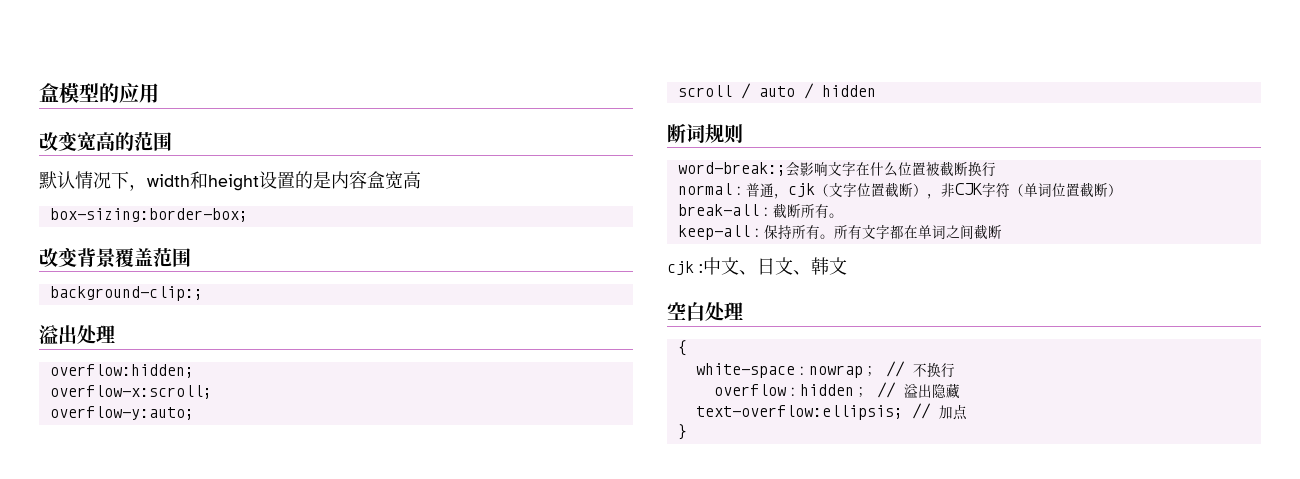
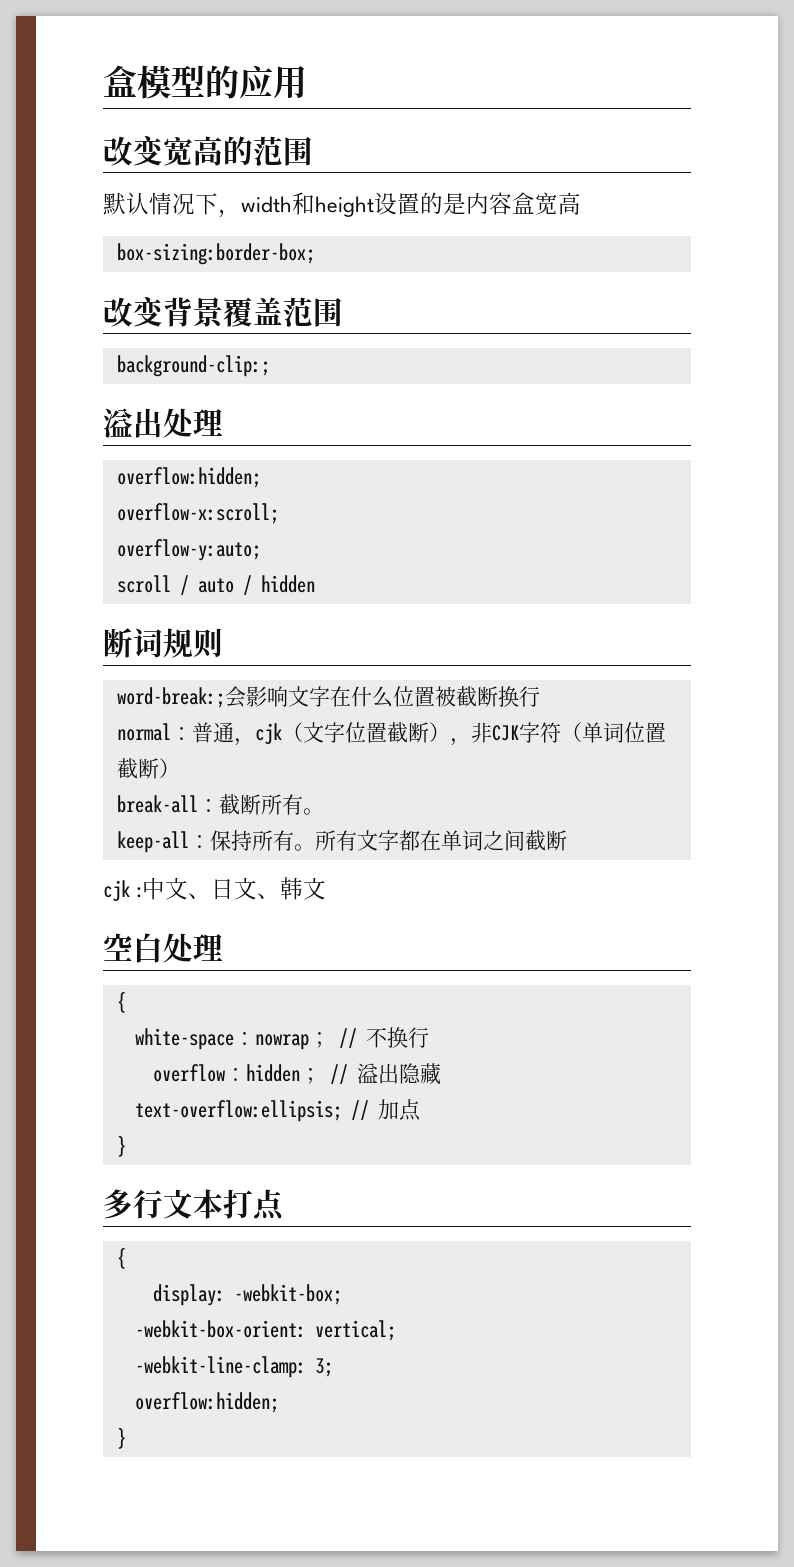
(687, 432) none -> [103,1189,285,1221] [116,1247,126,1269] [152,1284,342,1306] [134,1320,396,1341] [134,1356,333,1378] [134,1392,279,1413] [116,1427,126,1449] // 多行文本打点 // { // display: -webkit-box; // -webkit-box-orient: vertical; // -webkit-line-clamp: 3; // overflow:hidden; // }

